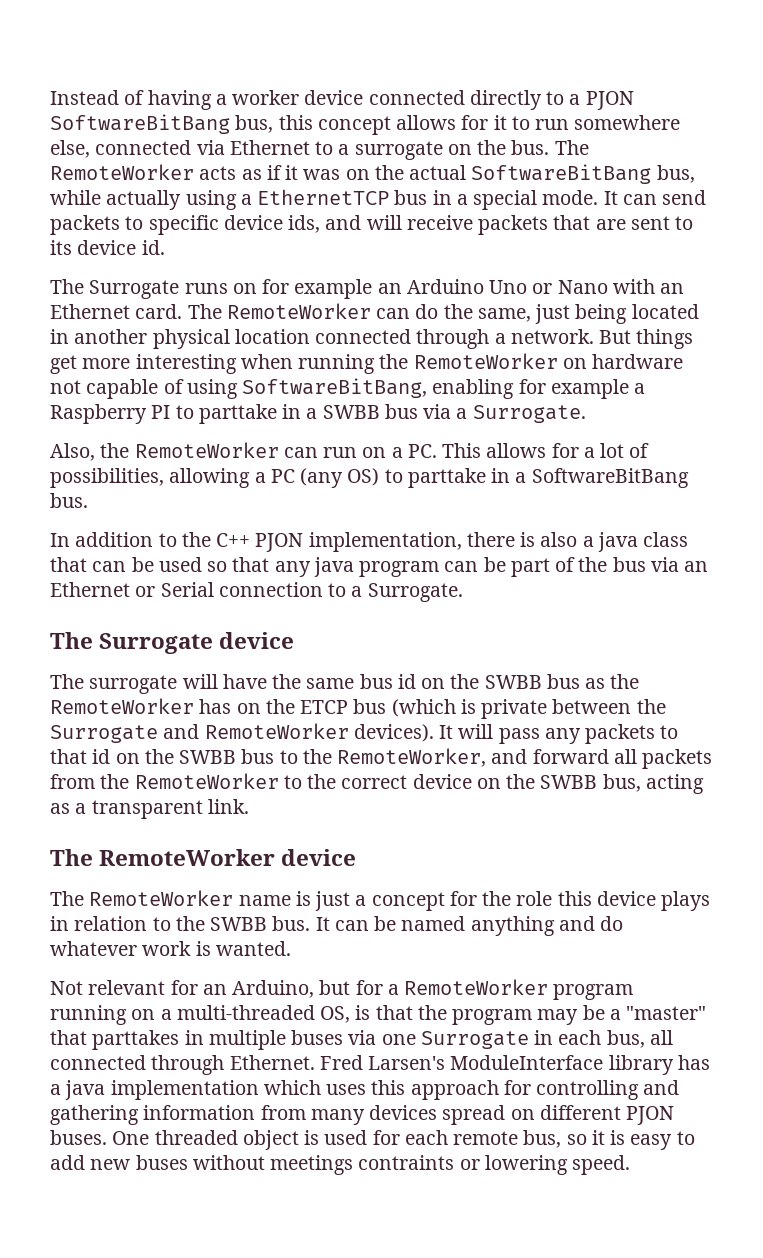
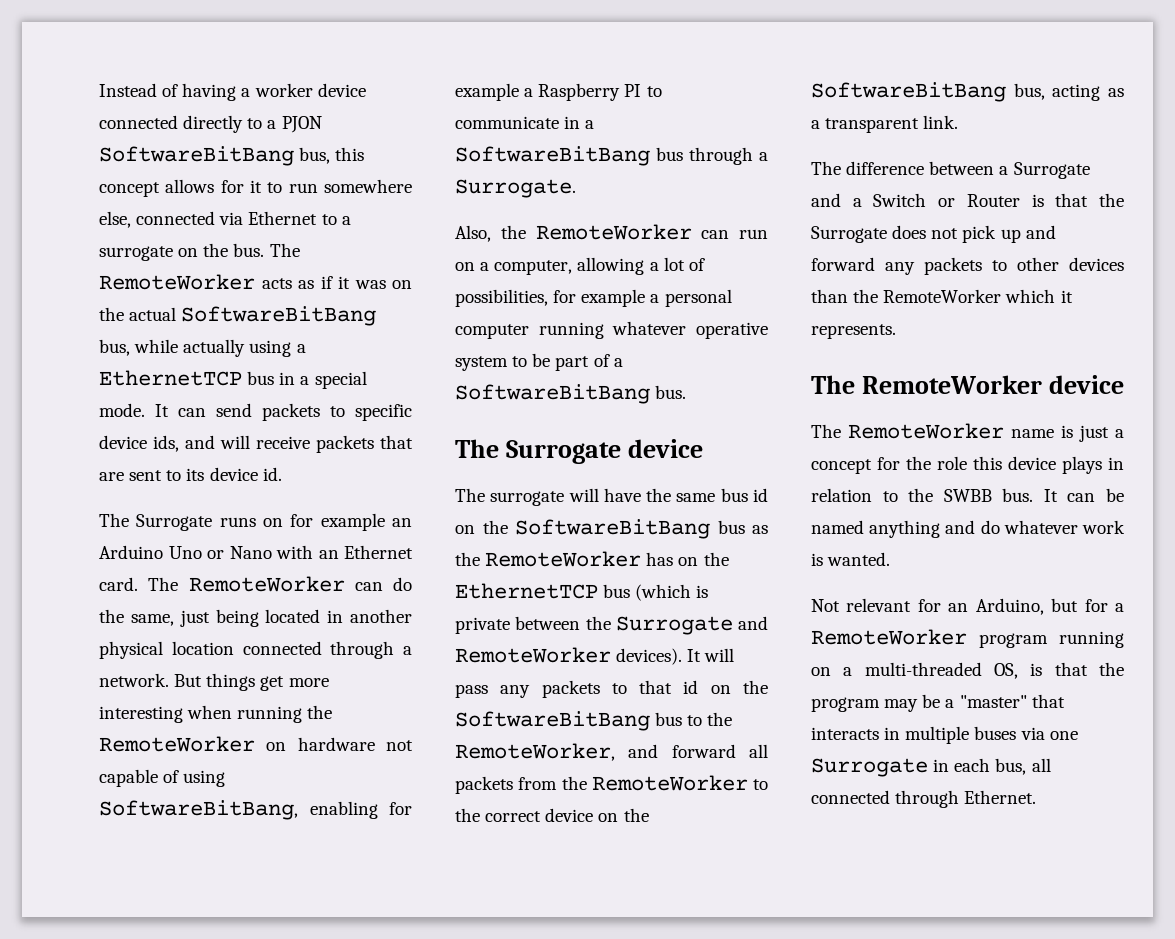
[198,404,452,424] parttake in a SWBB bus via -> [455,116,595,129] [455,146,753,166] communicate in a SoftwareBitBang bus through
[407,443,650,458] [50,468,689,488] [50,493,88,508] [50,532,689,552] [50,557,709,577] [50,582,463,602] PC. This allows for a lot of possibilities, allowing a PC (any OS) to parttake in a SoftwareBitBang bus. // In addition to the C++ PJON implementation, there is also a java class that can be used so that any java program can be part of the bus via an Ethernet or Serial connection to a Surrogate. -> [494,257,705,275] [455,289,732,307] [455,321,768,339] [455,353,623,371] [455,384,687,404] computer, allowing a lot of possibilities, for example a personal computer running whatever operative system to be part of a SoftwareBitBang bus.
[484,675,542,689] SWBB -> [515,519,710,539] SoftwareBitBang
[300,700,349,714] ETCP -> [455,583,598,599] EthernetTCP
[179,750,237,764] SWBB -> [455,711,650,731] SoftwareBitBang
[540,775,598,789] SWBB -> [811,82,1006,102] SoftwareBitBang
(249, 806) none -> [811,161,1090,179] [811,193,1124,207] [811,225,1056,243] [811,257,1124,275] [811,289,1073,303] [811,324,896,339] // The difference between a Surrogate and a Switch or Router is that the Surrogate does not pick up and forward any packets to other devices than the RemoteWorker which it represents.
[92,1030,180,1050] parttakes -> [811,727,879,740] interacts
[319,1055,710,1075] [50,1080,680,1100] [50,1105,675,1125] [50,1130,695,1150] [50,1155,631,1175] Fred Larsen's ModuleInterface library has a java implementation which uses this approach for controlling and gathering information from many devices spread on different PJON buses. One threaded object is used for each remote bus, so it is easy to add new buses without meetings contraints or lowering speed. -> (1037, 797) none

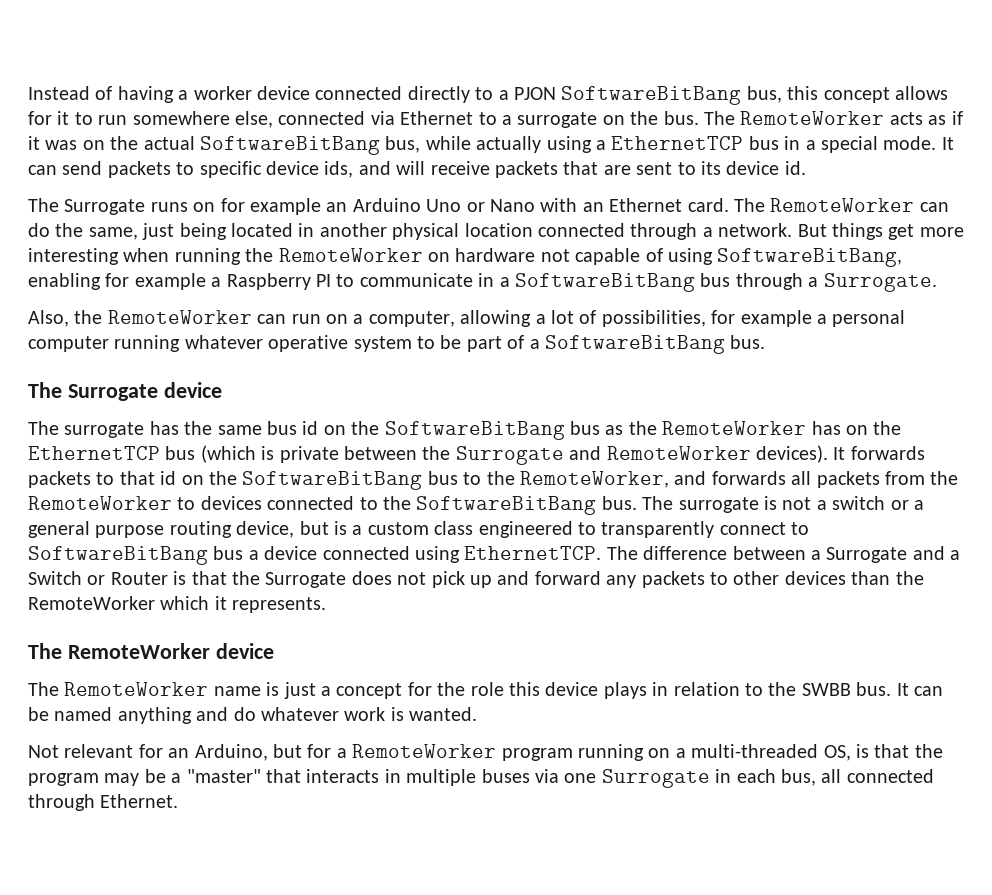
[568,488,641,502] will have -> [149,421,179,435] has
[704,648,735,662] [455,684,531,698] will pass any -> [850,446,925,460] forwards
[671,744,736,758] forward -> [711,471,786,485] forwards
[455,808,649,822] [811,82,1124,102] [811,115,959,133] the correct device on the SoftwareBitBang bus, acting as a transparent link. // -> [200,496,924,515] [28,521,810,538] [28,546,602,565] devices connected to the SoftwareBitBang bus. The surrogate is not a switch or a general purpose routing device, but is a custom class engineered to transparently connect to SoftwareBitBang bus a device connected using EthernetTCP.

